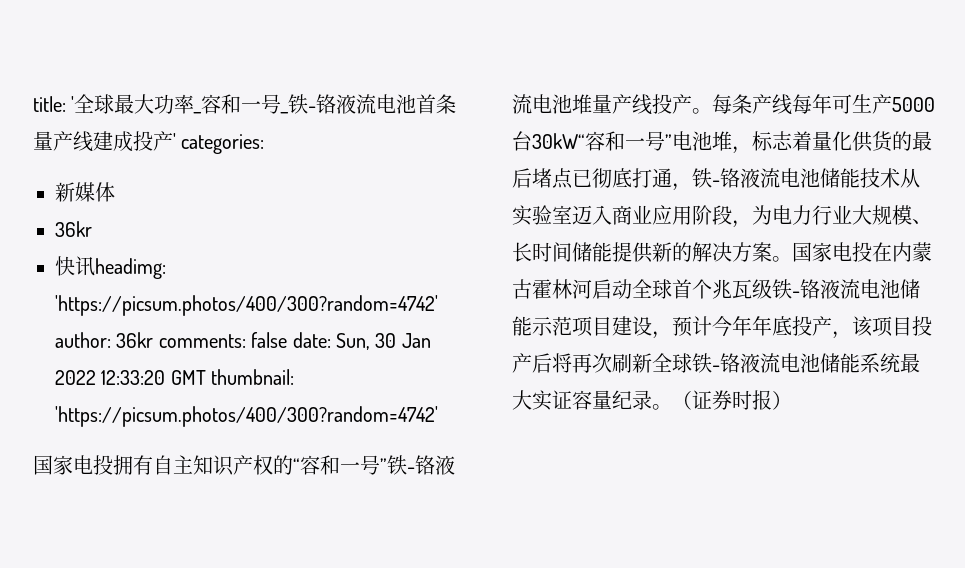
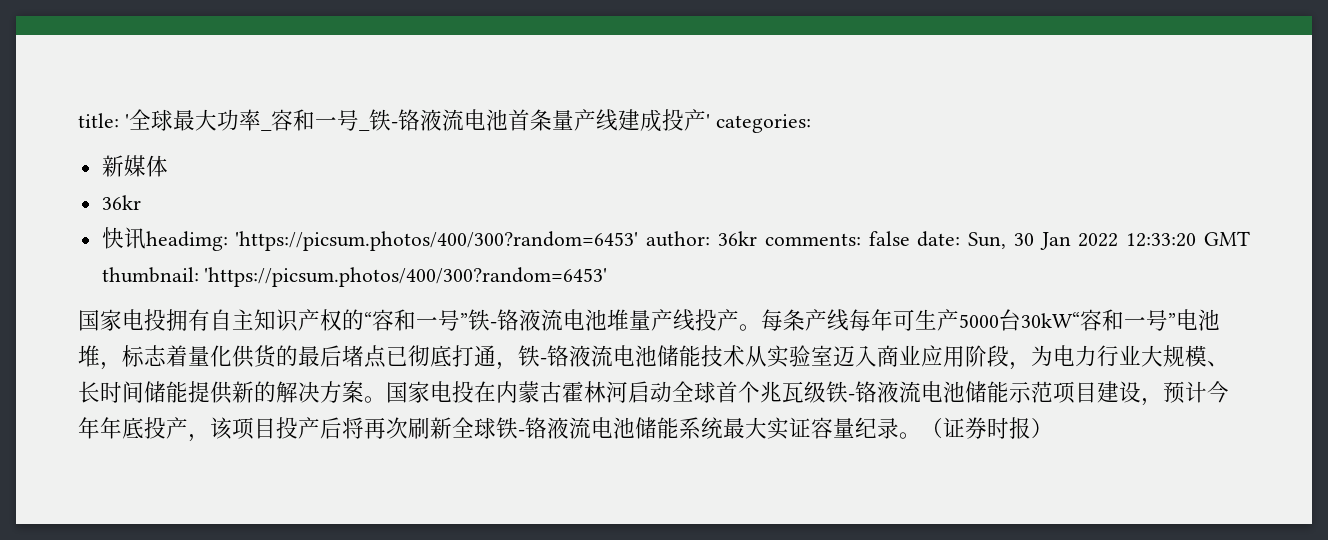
[55,295,438,316] 'https://picsum.photos/400/300?random=4742' -> [235,231,639,251] 'https://picsum.photos/400/300?random=6453'
[55,406,438,427] 'https://picsum.photos/400/300?random=4742' -> [204,267,608,287] 'https://picsum.photos/400/300?random=6453'

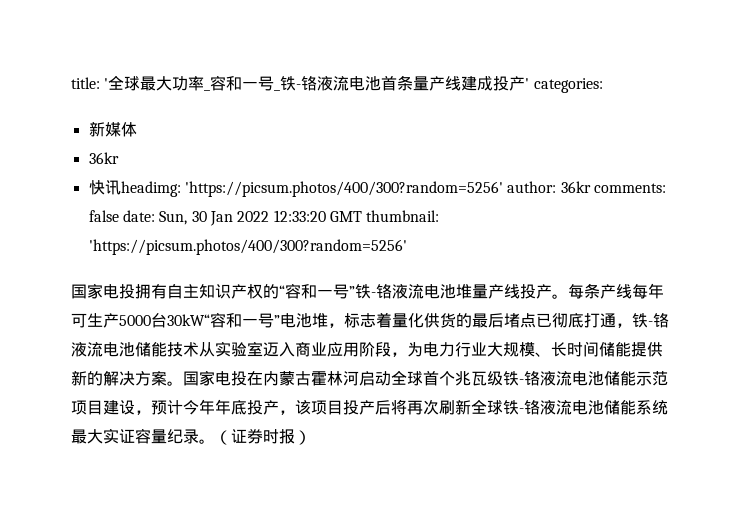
[235,231,639,251] 'https://picsum.photos/400/300?random=6453' -> [184,181,503,197] 'https://picsum.photos/400/300?random=5256'
[204,267,608,287] 'https://picsum.photos/400/300?random=6453' -> [88,239,407,255] 'https://picsum.photos/400/300?random=5256'

